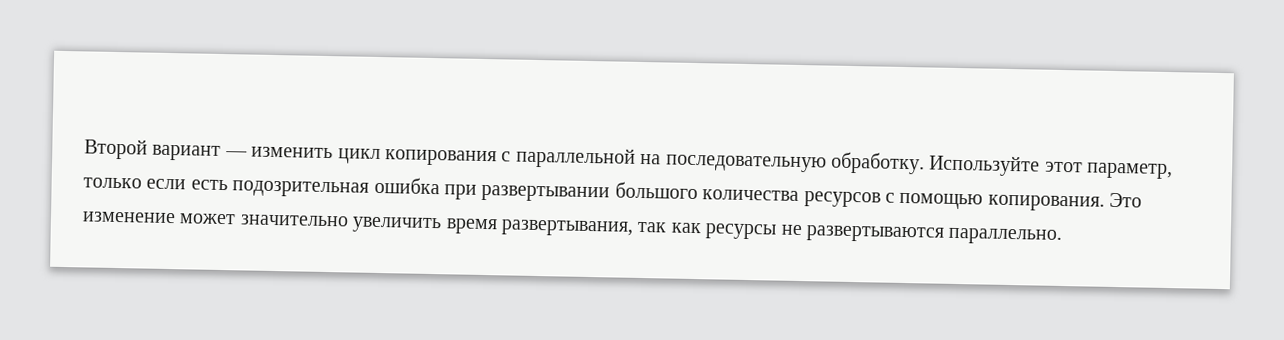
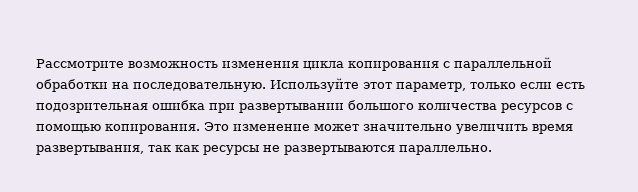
[84,138,925,175] Второй вариант — изменить цикл копирования с параллельной на последовательную обработку. -> [36,57,552,71] [36,79,266,92] Рассмотрите возможность изменения цикла копирования с параллельной обработки на последовательную.

